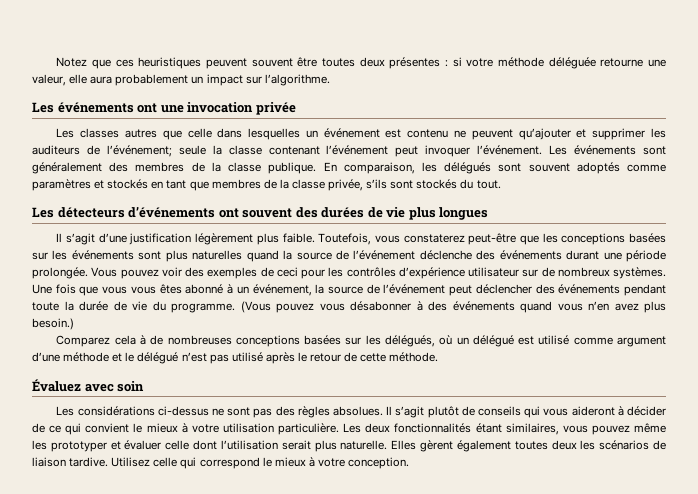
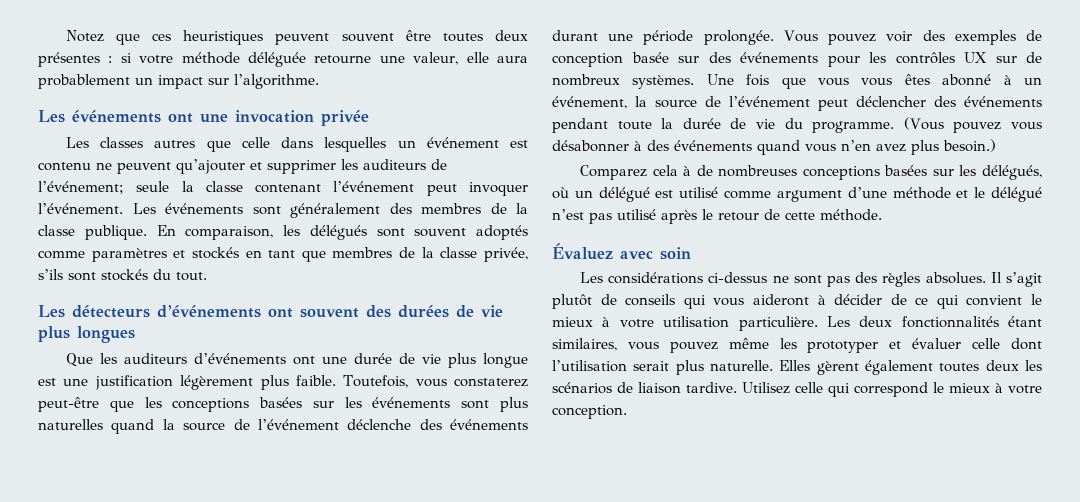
[56,233,127,245] Il s’agit d’une -> [65,353,528,368] [38,378,89,386] Que les auditeurs d’événements ont une durée de vie plus longue est une
[276,267,298,277] ceci -> [552,52,818,67] conception basée sur des événements
[398,267,519,279] d’expérience utilisateur -> [964,52,987,63] UX

